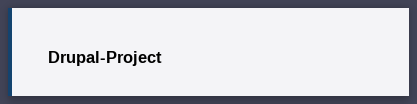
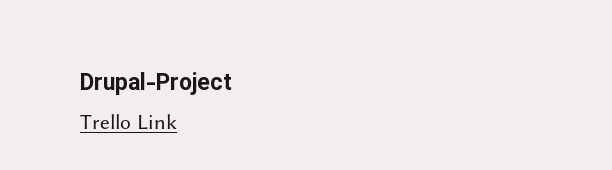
(162, 58) none -> [80,114,177,130] // Trello Link

